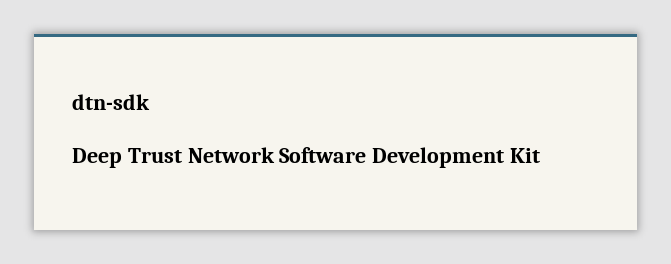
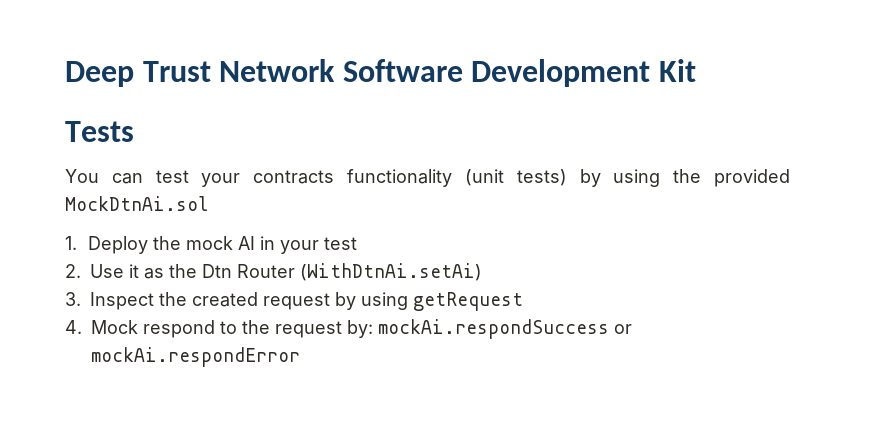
[72,94,150,110] dtn-sdk // -> (65, 74) none
(541, 155) none -> [65,121,134,142] [65,169,791,187] [65,196,209,211] [65,236,357,254] [65,263,482,281] [65,292,523,311] [65,319,632,339] [91,347,300,367] // Tests // You can test your contracts functionality (unit tests) by using the provided MockDtnAi.sol // 1. Deploy the mock AI in your test // 2. Use it as the Dtn Router (WithDtnAi.setAi) // 3. Inspect the created request by using getRequest // 4. Mock respond to the request by: mockAi.respondSuccess or mockAi.respondError

